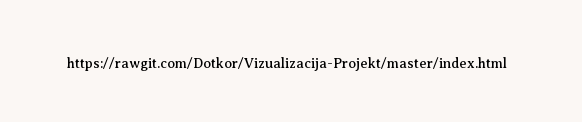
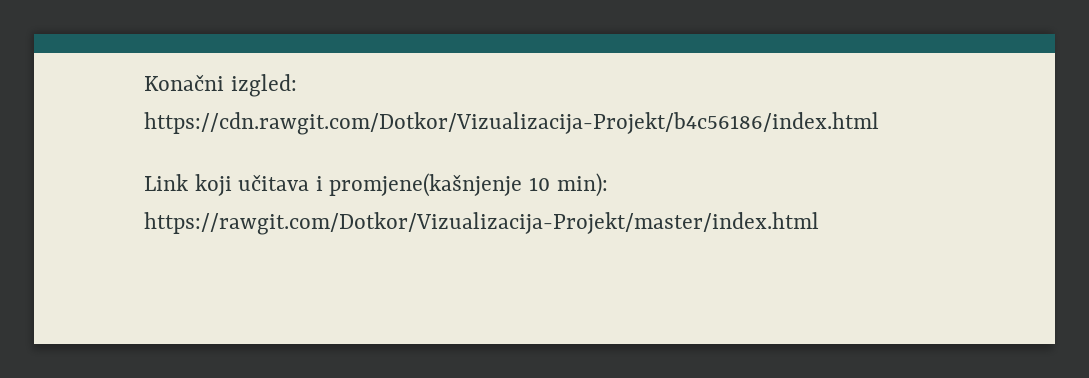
(67, 64) none -> [144,74,297,97] [144,112,879,135] [144,173,608,197] Konačni izgled: https://cdn.rawgit.com/Dotkor/Vizualizacija-Projekt/b4c56186/index.html // Link koji učitava i promjene(kašnjenje 10 min):

